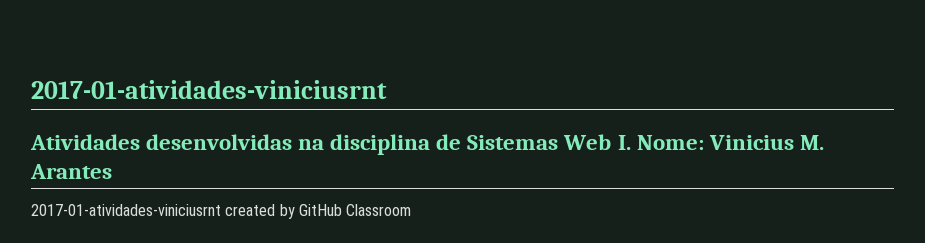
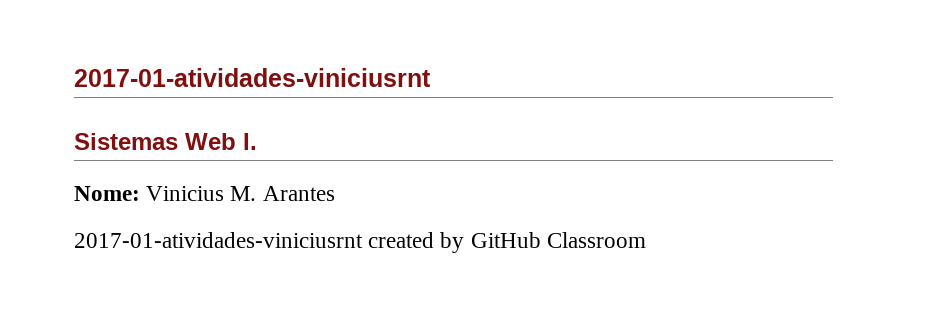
[30,134,462,155] Atividades desenvolvidas na disciplina de -> (431, 77) none
(631, 142) none -> (257, 141) //

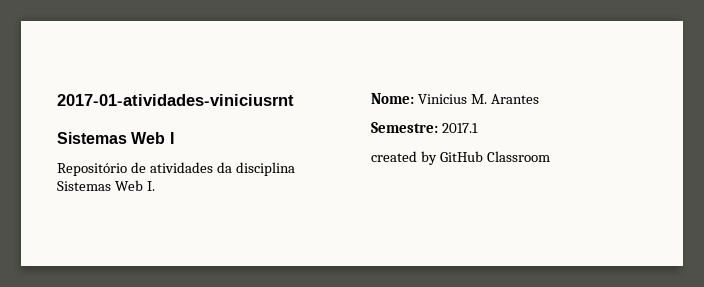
(236, 141) none -> [169,132,174,144] [57,162,295,176] [57,180,143,191] I // Repositório de atividades da disciplina Sistemas Web
[74,232,363,248] 2017-01-atividades-viniciusrnt -> [371,122,478,133] Semestre: 2017.1 //

